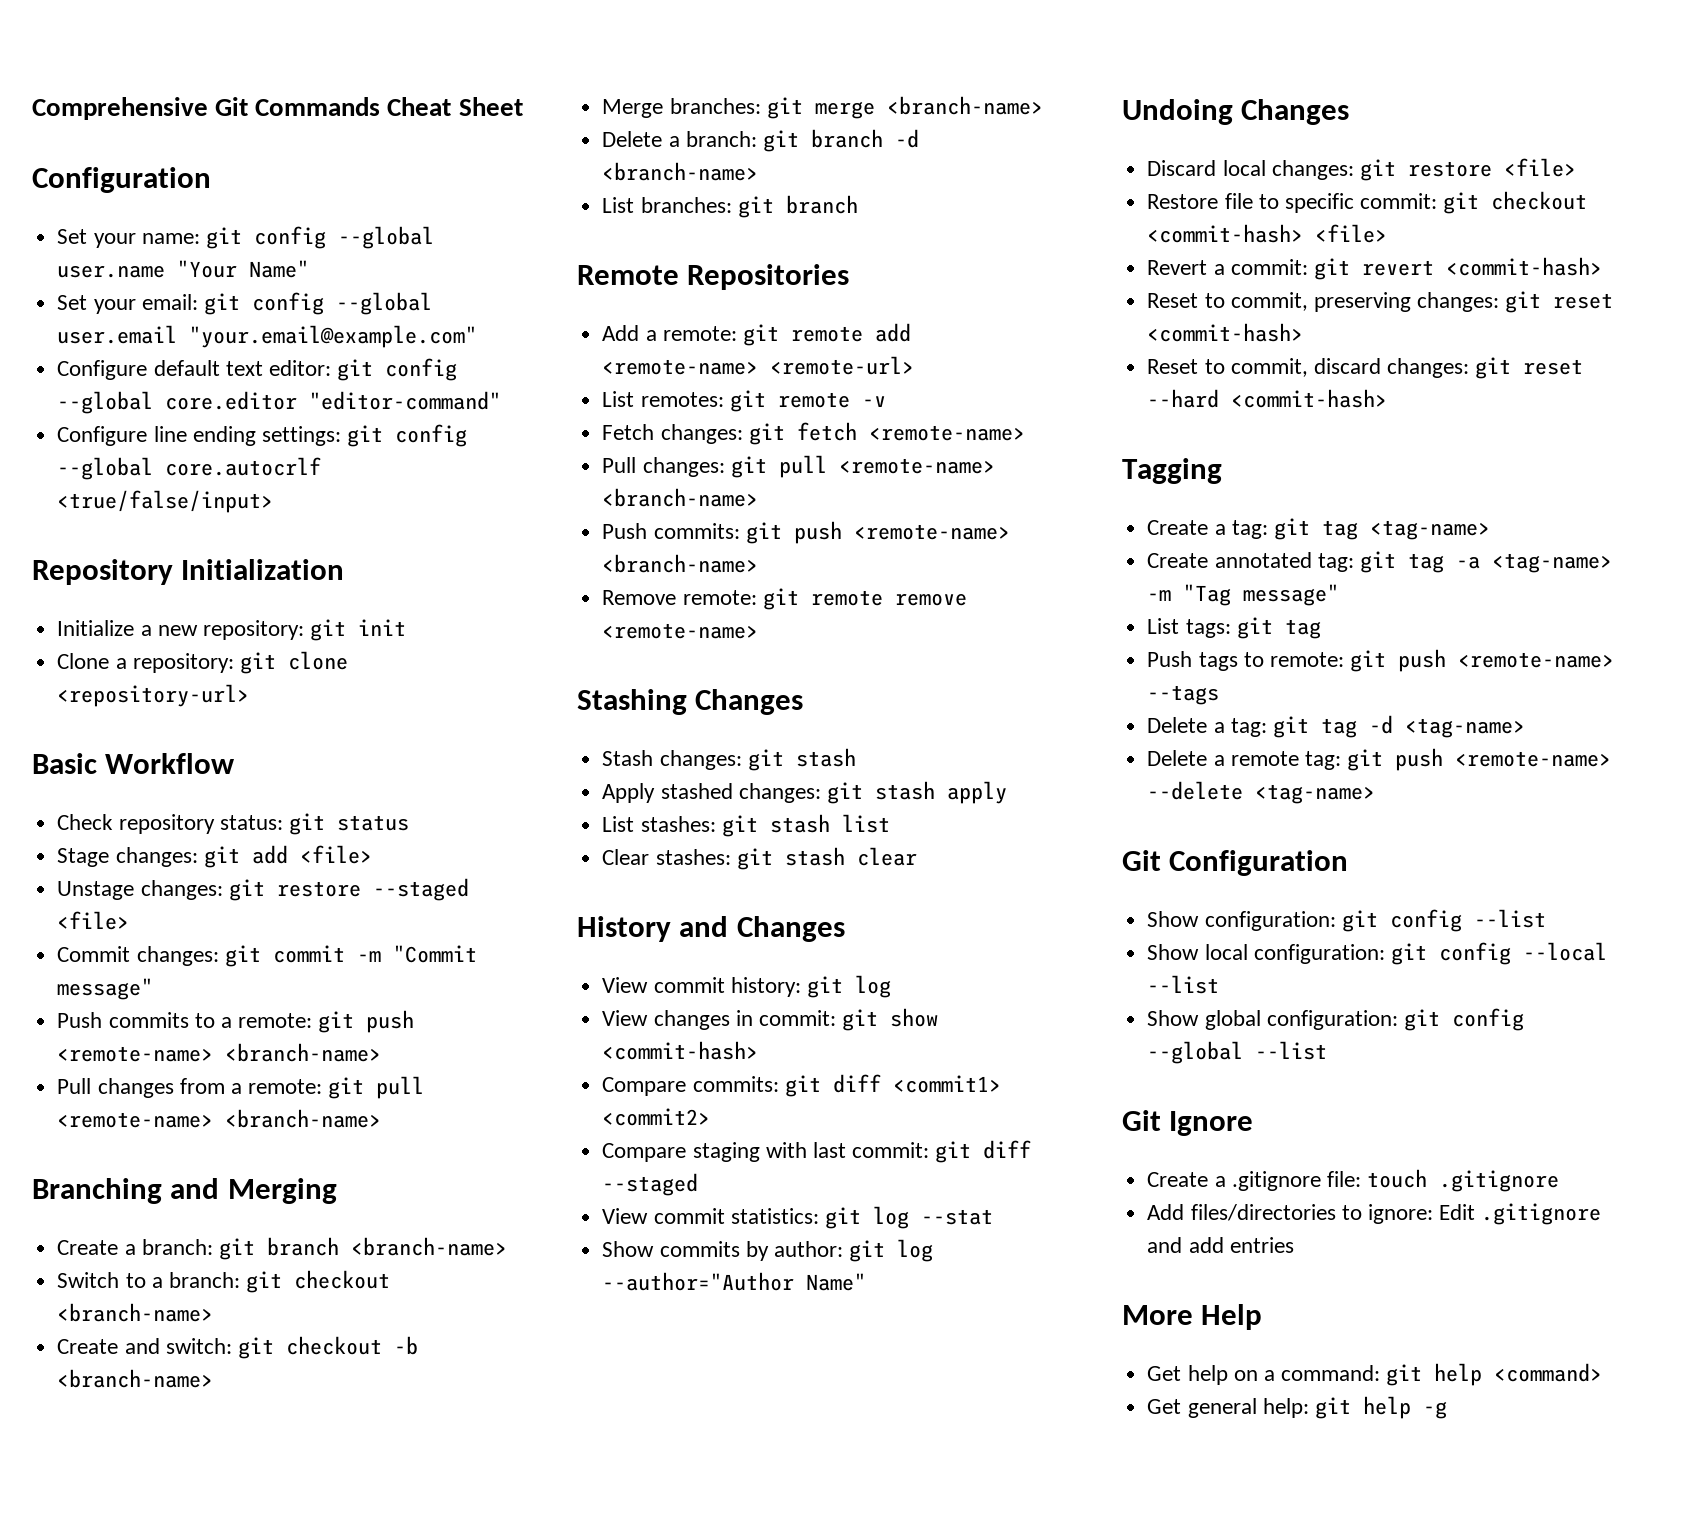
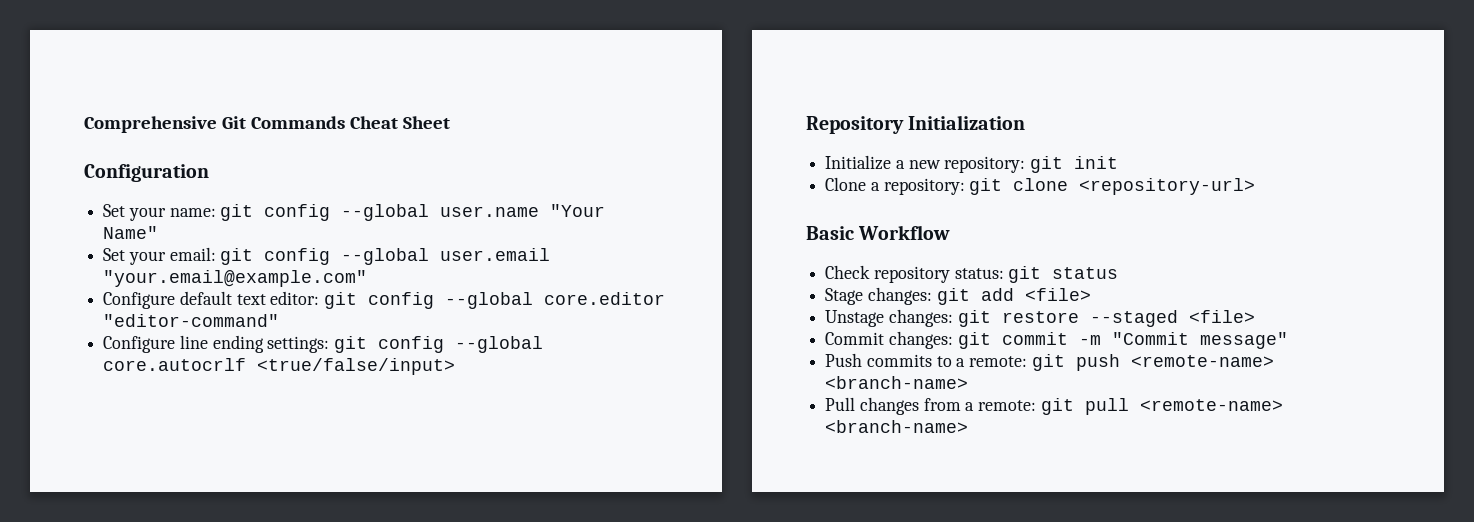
[32,1178,337,1204] [57,1237,507,1260] [57,1270,391,1293] [57,1303,214,1322] [57,1336,418,1359] [57,1369,214,1388] [602,96,1043,119] [602,129,919,152] [602,162,759,181] [602,195,858,218] [577,264,850,290] [602,323,911,346] [602,356,915,375] [602,390,886,412] [602,422,1025,445] [602,455,995,478] [602,488,759,507] [602,521,1010,544] [602,554,759,573] [602,588,967,610] [602,623,759,639] [577,689,804,715] [602,748,856,771] [602,781,1007,804] [602,814,890,837] [602,847,917,870] [577,916,845,942] [602,975,891,998] [602,1008,939,1031] [602,1041,759,1060] [602,1074,1001,1097] [602,1108,711,1126] [602,1140,1032,1163] [602,1173,699,1196] [602,1206,993,1229] [602,1239,934,1262] [602,1272,867,1291] [1122,99,1350,125] [1147,158,1576,181] [1147,191,1588,214] [1147,224,1388,243] [1147,257,1602,280] [1147,291,1614,313] [1147,323,1304,342] [1147,357,1584,379] [1147,389,1388,408] [1122,458,1222,484] [1147,518,1490,540] [1147,551,1612,573] [1147,584,1340,606] [1147,617,1321,639] [1147,649,1615,672] [1147,685,1220,705] [1147,715,1525,738] [1147,748,1612,771] [1147,781,1376,804] [1122,850,1349,876] [1147,909,1546,932] [1147,942,1607,965] [1147,975,1220,994] [1147,1008,1524,1031] [1147,1041,1328,1064] [1122,1110,1254,1136] [1147,1169,1560,1192] [1147,1203,1602,1225] [1147,1237,1294,1253] [1122,1304,1263,1330] [1147,1363,1603,1386] [1147,1396,1447,1419] // Branching and Merging // Create a branch: git branch <branch-name> // Switch to a branch: git checkout <branch-name> // Create and switch: git checkout -b <branch-name> // Merge branches: git merge <branch-name> // Delete a branch: git branch -d <branch-name> // List branches: git branch // Remote Repositories // Add a remote: git remote add <remote-name> <remote-url> // List remotes: git remote -v // Fetch changes: git fetch <remote-name> // Pull changes: git pull <remote-name> <branch-name> // Push commits: git push <remote-name> <branch-name> // Remove remote: git remote remove <remote-name> // Stashing Changes // Stash changes: git stash // Apply stashed changes: git stash apply // List stashes: git stash list // Clear stashes: git stash clear // History and Changes // View commit history: git log // View changes in commit: git show <commit-hash> // Compare commits: git diff <commit1> <commit2> // Compare staging with last commit: git diff --staged // View commit statistics: git log --stat // Show commits by author: git log --author="Author Name" // Undoing Changes // Discard local changes: git restore <file> // Restore file to specific commit: git checkout <commit-hash> <file> // Revert a commit: git revert <commit-hash> // Reset to commit, preserving changes: git reset <commit-hash> // Reset to commit, discard changes: git reset --hard <commit-hash> // Tagging // Create a tag: git tag <tag-name> // Create annotated tag: git tag -a <tag-name> -m "Tag message" // List tags: git tag // Push tags to remote: git push <remote-name> --tags // Delete a tag: git tag -d <tag-name> // Delete a remote tag: git push <remote-name> --delete <tag-name> // Git Configuration // Show configuration: git config --list // Show local configuration: git config --local --list // Show global configuration: git config --global --list // Git Ignore // Create a .gitignore file: touch .gitignore // Add files/directories to ignore: Edit .gitignore and add entries // More Help // Get help on a command: git help <command> // Get general help: git help -g -> (969, 426) none

